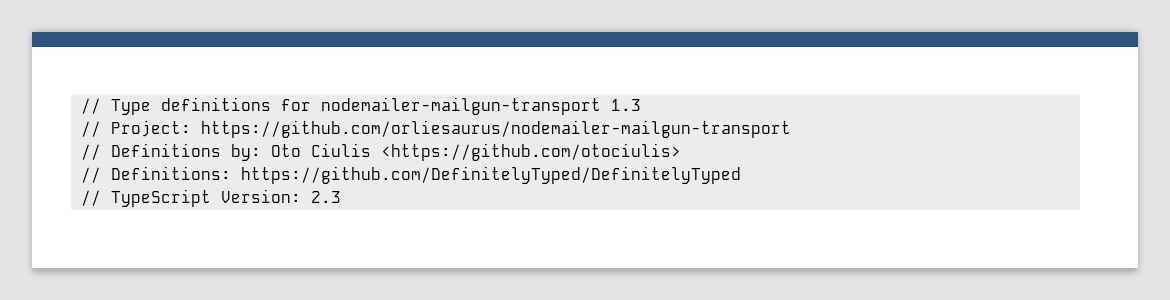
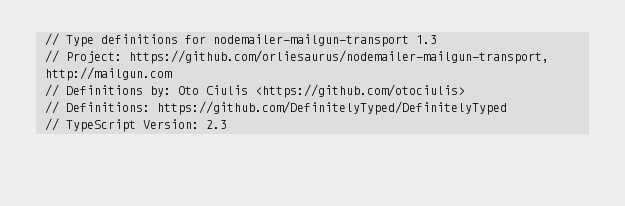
[201,120,792,138] https://github.com/orliesaurus/nodemailer-mailgun-transport -> [128,50,549,64] [44,67,172,81] https://github.com/orliesaurus/nodemailer-mailgun-transport, http://mailgun.com

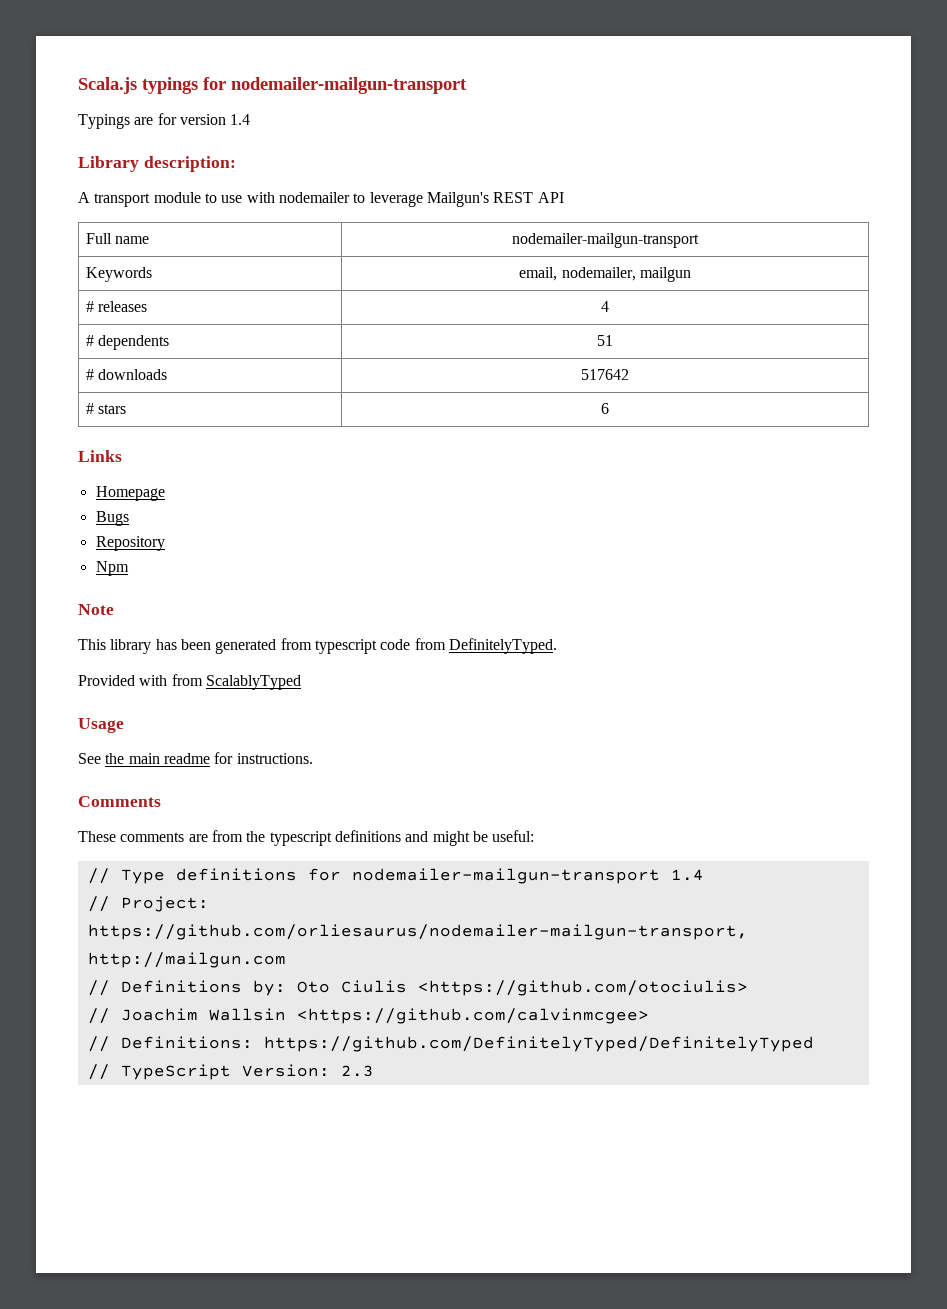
(44, 39) none -> [78,77,467,94] [78,113,251,129] [78,156,236,172] [78,192,564,207] [85,233,150,244] [512,233,699,248] [85,267,152,282] [519,267,691,282] [85,301,148,312] [601,301,609,312] [85,335,170,350] [597,335,613,346] [85,369,168,380] [581,369,629,380] [85,403,127,414] [601,403,609,414] [78,450,122,462] [95,486,165,501] [95,511,129,526] [95,536,165,551] [95,561,129,576] [78,604,114,615] [78,638,557,654] [78,674,301,690] [78,718,124,733] [78,752,313,764] [78,796,161,807] [78,830,535,846] Scala.js typings for nodemailer-mailgun-transport // Typings are for version 1.4 // Library description: // A transport module to use with nodemailer to leverage Mailgun's REST API // Full name | nodemailer-mailgun-transport // Keywords | email, nodemailer, mailgun // # releases | 4 // # dependents | 51 // # downloads | 517642 // # stars | 6 // Links // Homepage // Bugs // Repository // Npm // Note // This library has been generated from typescript code from DefinitelyTyped. // Provided with from ScalablyTyped // Usage // See the main readme for instructions. // Comments // These comments are from the typescript definitions and might be useful: //
[415,35,437,44] 1.3 -> [670,869,704,881] 1.4
(465, 91) none -> [87,1008,649,1024] // // Joachim Wallsin <https://github.com/calvinmcgee>

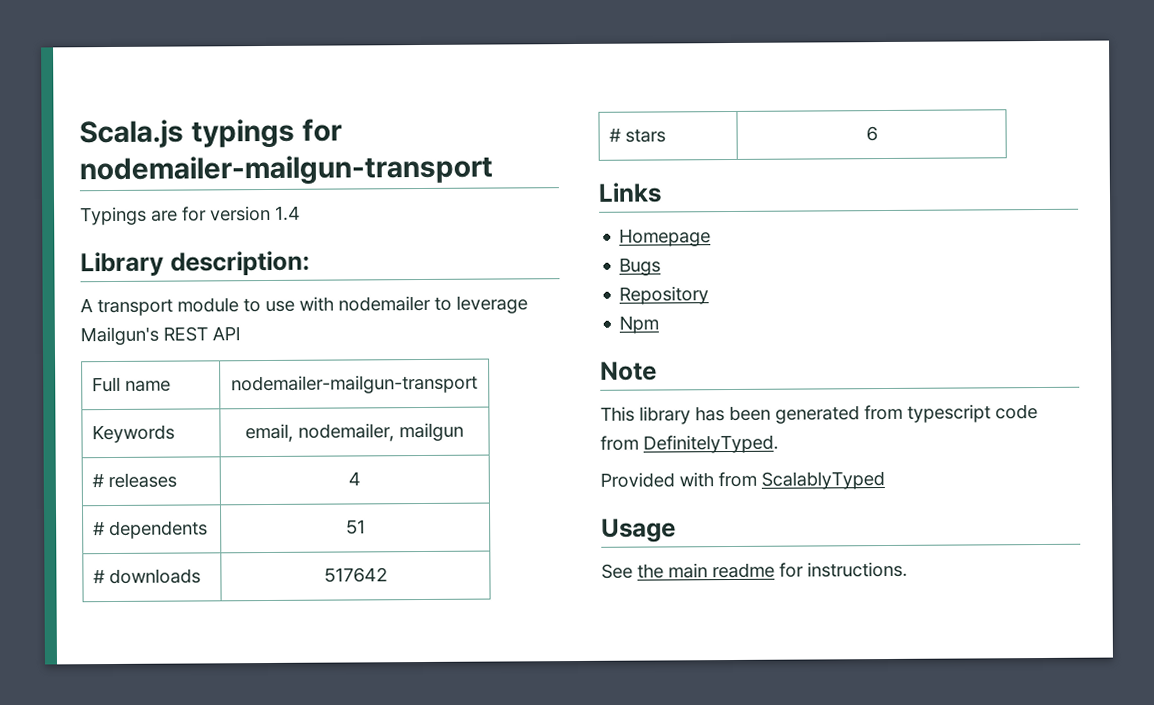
[78,796,161,807] [78,830,535,846] [87,868,704,884] [87,896,209,912] [87,924,748,940] [87,952,286,968] [87,980,748,996] [87,1008,649,1024] [87,1036,814,1052] [87,1064,374,1080] // Comments // These comments are from the typescript definitions and might be useful: // // Type definitions for nodemailer-mailgun-transport 1.4 // // Project: https://github.com/orliesaurus/nodemailer-mailgun-transport, http://mailgun.com // // Definitions by: Oto Ciulis <https://github.com/otociulis> // // Joachim Wallsin <https://github.com/calvinmcgee> // // Definitions: https://github.com/DefinitelyTyped/DefinitelyTyped // // TypeScript Version: 2.3 -> (908, 569) none

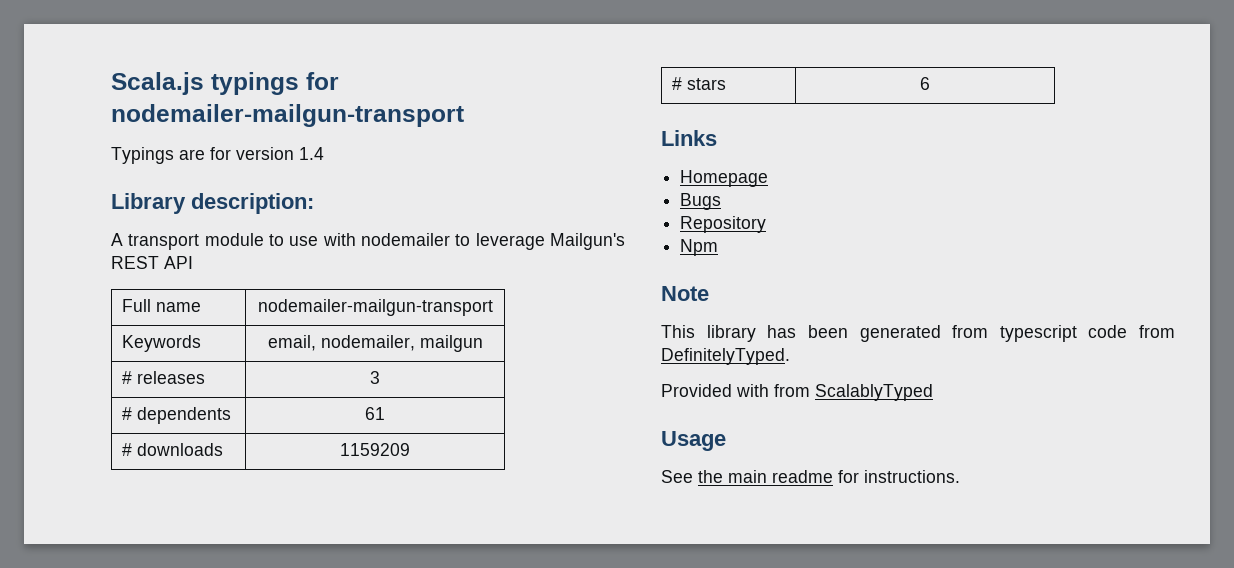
[348,471,361,486] 4 -> [370,371,380,384] 3
[345,519,366,535] 51 -> [365,407,385,420] 61
[323,567,388,583] 517642 -> [340,443,410,456] 1159209

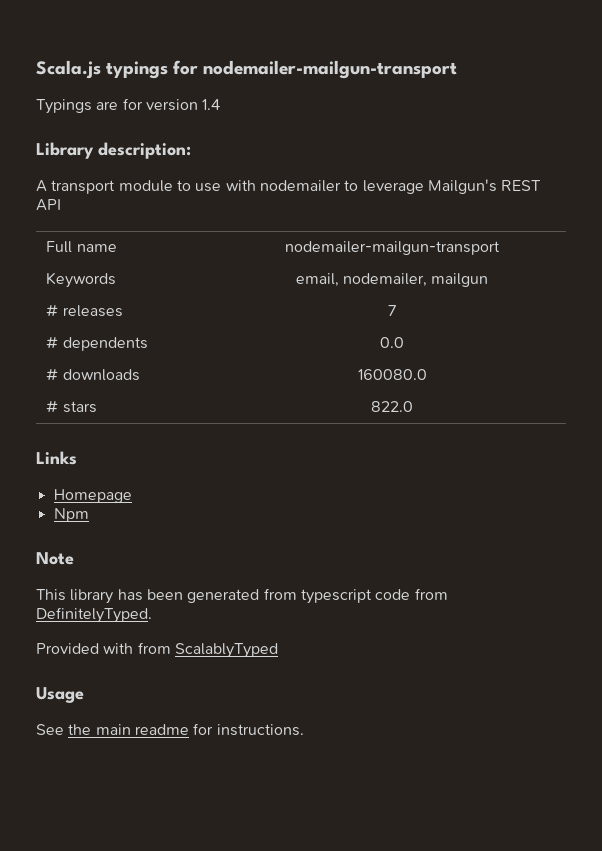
[370,371,380,384] 3 -> [387,305,397,316] 7
[365,407,385,420] 61 -> [380,337,404,348] 0.0
[340,443,410,456] 1159209 -> [357,369,427,380] 160080.0
[920,77,930,90] 6 -> [371,401,413,412] 822.0
[680,193,722,210] [680,216,767,233] // Bugs // Repository -> (132, 496) none

